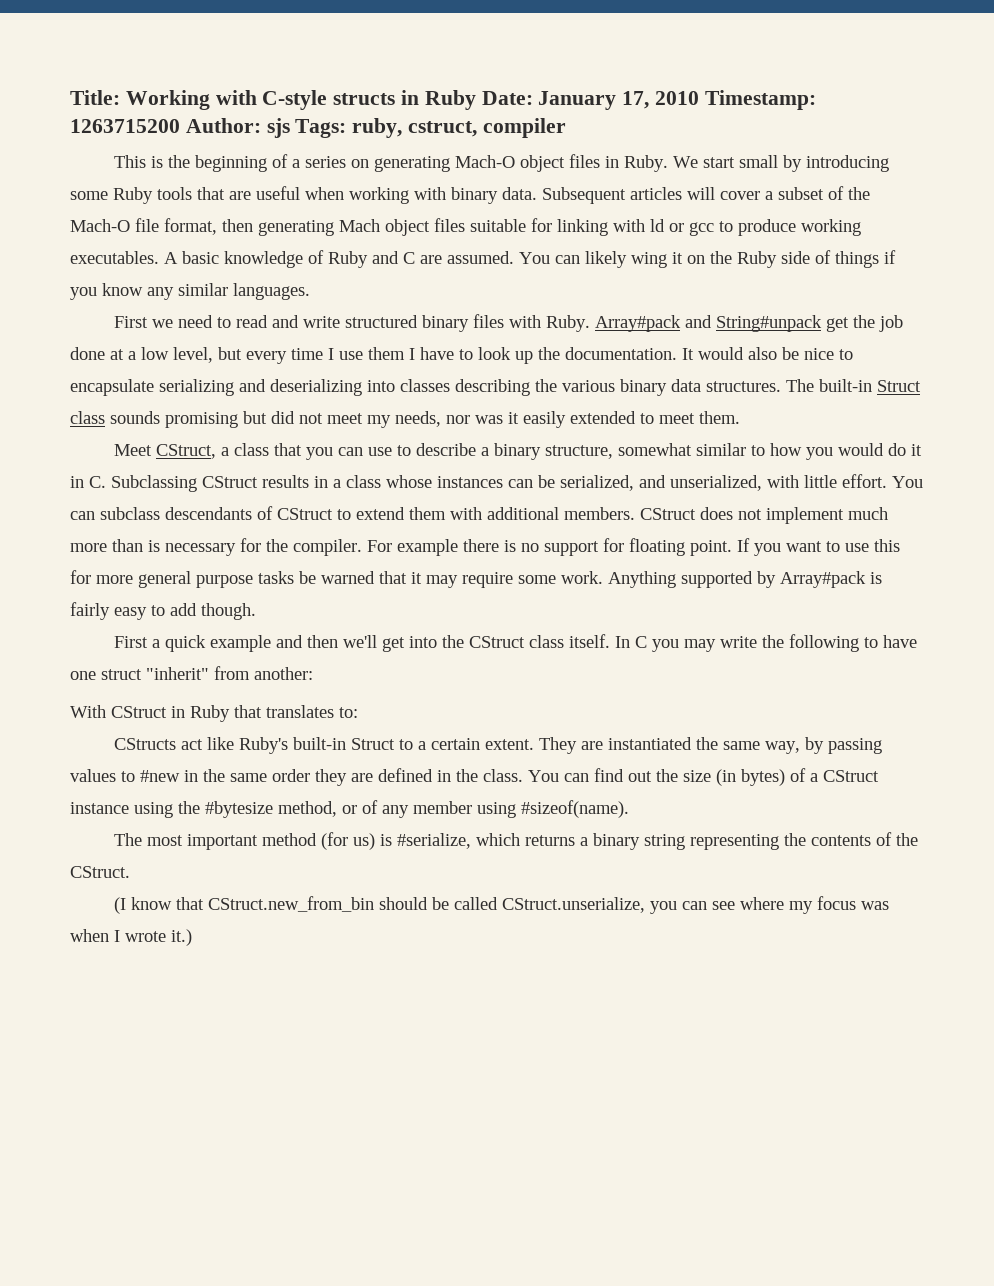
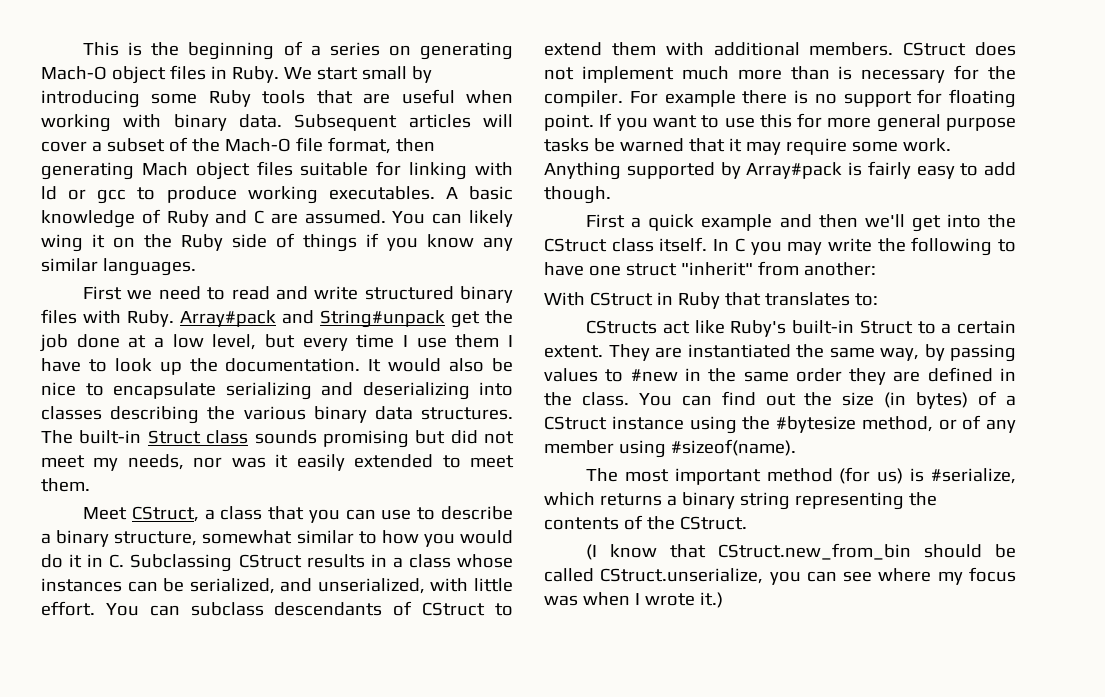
[70,90,816,110] [70,118,566,138] Title: Working with C-style structs in Ruby Date: January 17, 2010 Timestamp: 1263715200 Author: sjs Tags: ruby, cstruct, compiler // -> (83, 49) none

